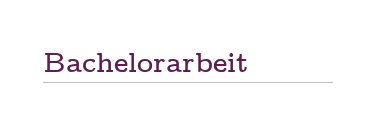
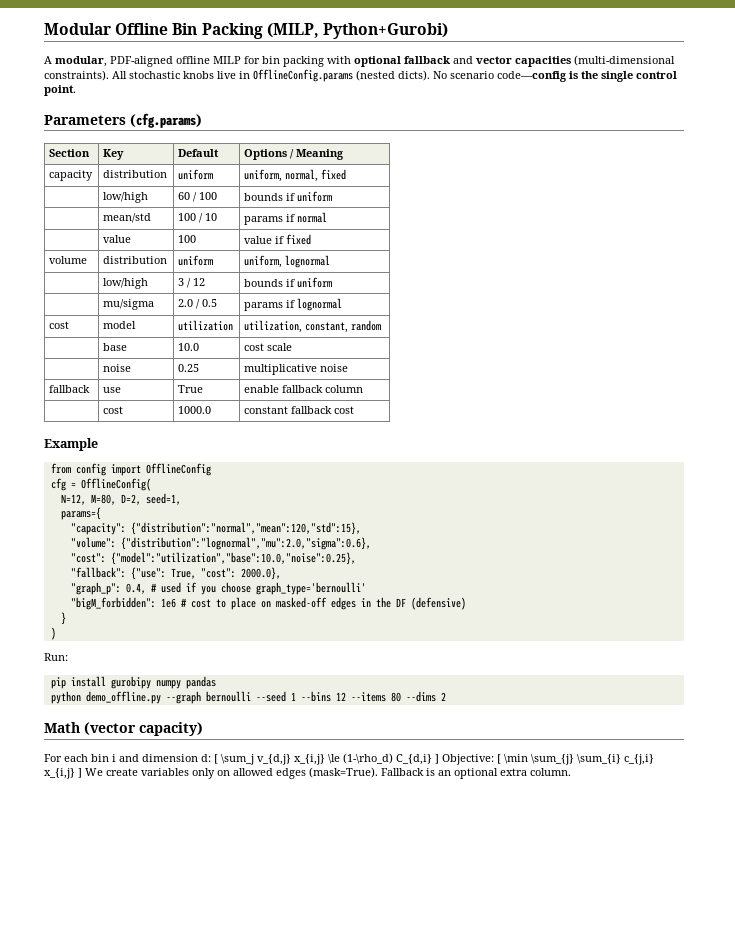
[43,53,249,72] Bachelorarbeit -> [44,23,448,39] [44,55,675,67] [44,69,677,82] [44,85,76,96] [44,113,202,128] [49,149,91,157] [103,149,125,160] [178,149,220,157] [244,149,345,160] [49,170,94,181] [103,170,168,178] [178,169,214,180] [244,169,347,182] [103,192,149,203] [178,192,218,202] [244,191,333,202] [103,213,152,223] [178,213,218,223] [244,212,328,225] [103,235,132,243] [178,235,197,243] [244,234,312,245] [49,256,88,264] [103,256,168,264] [178,255,214,266] [244,255,331,268] [103,278,149,289] [178,278,206,288] [244,277,333,288] [103,299,155,310] [178,299,218,309] [244,298,343,311] [49,321,70,329] [103,321,137,329] [178,320,234,331] [244,320,382,333] [103,343,128,351] [178,343,200,351] [244,343,293,351] [103,364,132,372] [178,364,200,372] [244,364,349,375] [49,385,91,393] [103,387,122,393] [178,385,204,393] [244,385,364,393] [103,406,124,414] [178,406,212,414] [244,406,355,414] [44,438,98,451] [50,463,211,476] [50,478,151,491] [60,493,181,505] [60,507,101,520] [70,522,361,535] [70,537,371,550] [70,552,356,565] [70,567,281,580] [70,582,366,595] [70,597,466,610] [60,612,66,625] [50,627,56,640] [44,653,68,661] [50,676,216,689] [50,691,446,704] [44,722,203,736] [44,753,654,765] [44,767,571,779] Modular Offline Bin Packing (MILP, Python+Gurobi) // A modular, PDF-aligned offline MILP for bin packing with optional fallback and vector capacities (multi-dimensional constraints). All stochastic knobs live in OfflineConfig.params (nested dicts). No scenario code—config is the single control point. // Parameters (cfg.params) // Section | Key | Default | Options / Meaning // capacity | distribution | uniform | uniform, normal, fixed // | low/high | 60 / 100 | bounds if uniform // | mean/std | 100 / 10 | params if normal // | value | 100 | value if fixed // volume | distribution | uniform | uniform, lognormal // | low/high | 3 / 12 | bounds if uniform // | mu/sigma | 2.0 / 0.5 | params if lognormal // cost | model | utilization | utilization, constant, random // | base | 10.0 | cost scale // | noise | 0.25 | multiplicative noise // fallback | use | True | enable fallback column // | cost | 1000.0 | constant fallback cost // Example // from config import OfflineConfig // cfg = OfflineConfig( // N=12, M=80, D=2, seed=1, // params={ // "capacity": {"distribution":"normal","mean":120,"std":15}, // "volume": {"distribution":"lognormal","mu":2.0,"sigma":0.6}, // "cost": {"model":"utilization","base":10.0,"noise":0.25}, // "fallback": {"use": True, "cost": 2000.0}, // "graph_p": 0.4, # used if you choose graph_type='bernoulli' // "bigM_forbidden": 1e6 # cost to place on masked-off edges in the DF (defensive) // } // ) // Run: // pip install gurobipy numpy pandas // python demo_offline.py --graph bernoulli --seed 1 --bins 12 --items 80 --dims 2 // Math (vector capacity) // For each bin i and dimension d: [ \sum_j v_{d,j} x_{i,j} \le (1-\rho_d) C_{d,i} ] Objective: [ \min \sum_{j} \sum_{i} c_{j,i} x_{i,j} ] We create variables only on allowed edges (mask=True). Fallback is an optional extra column.

